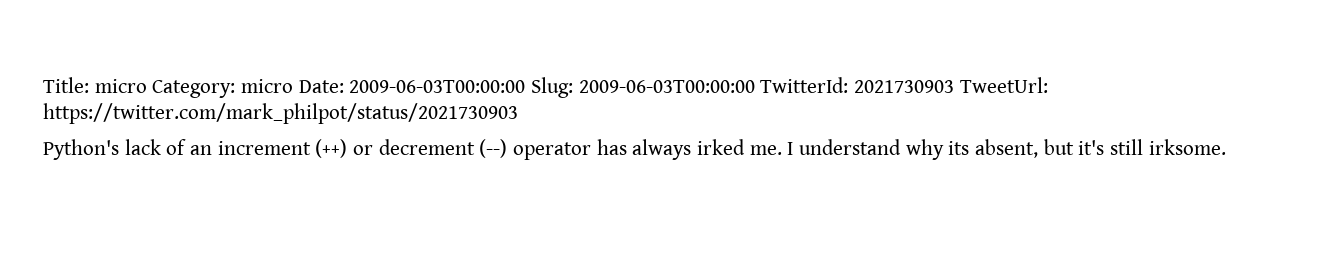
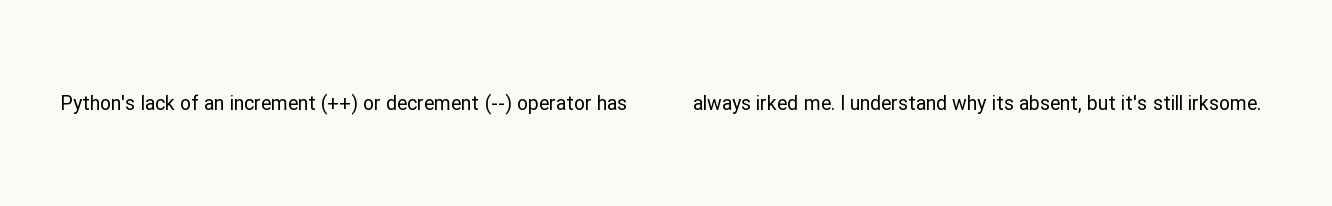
[43,77,1048,98] [43,103,518,124] Title: micro Category: micro Date: 2009-06-03T00:00:00 Slug: 2009-06-03T00:00:00 TwitterId: 2021730903 TweetUrl: https://twitter.com/mark_philpot/status/2021730903 // -> (60, 104) none

